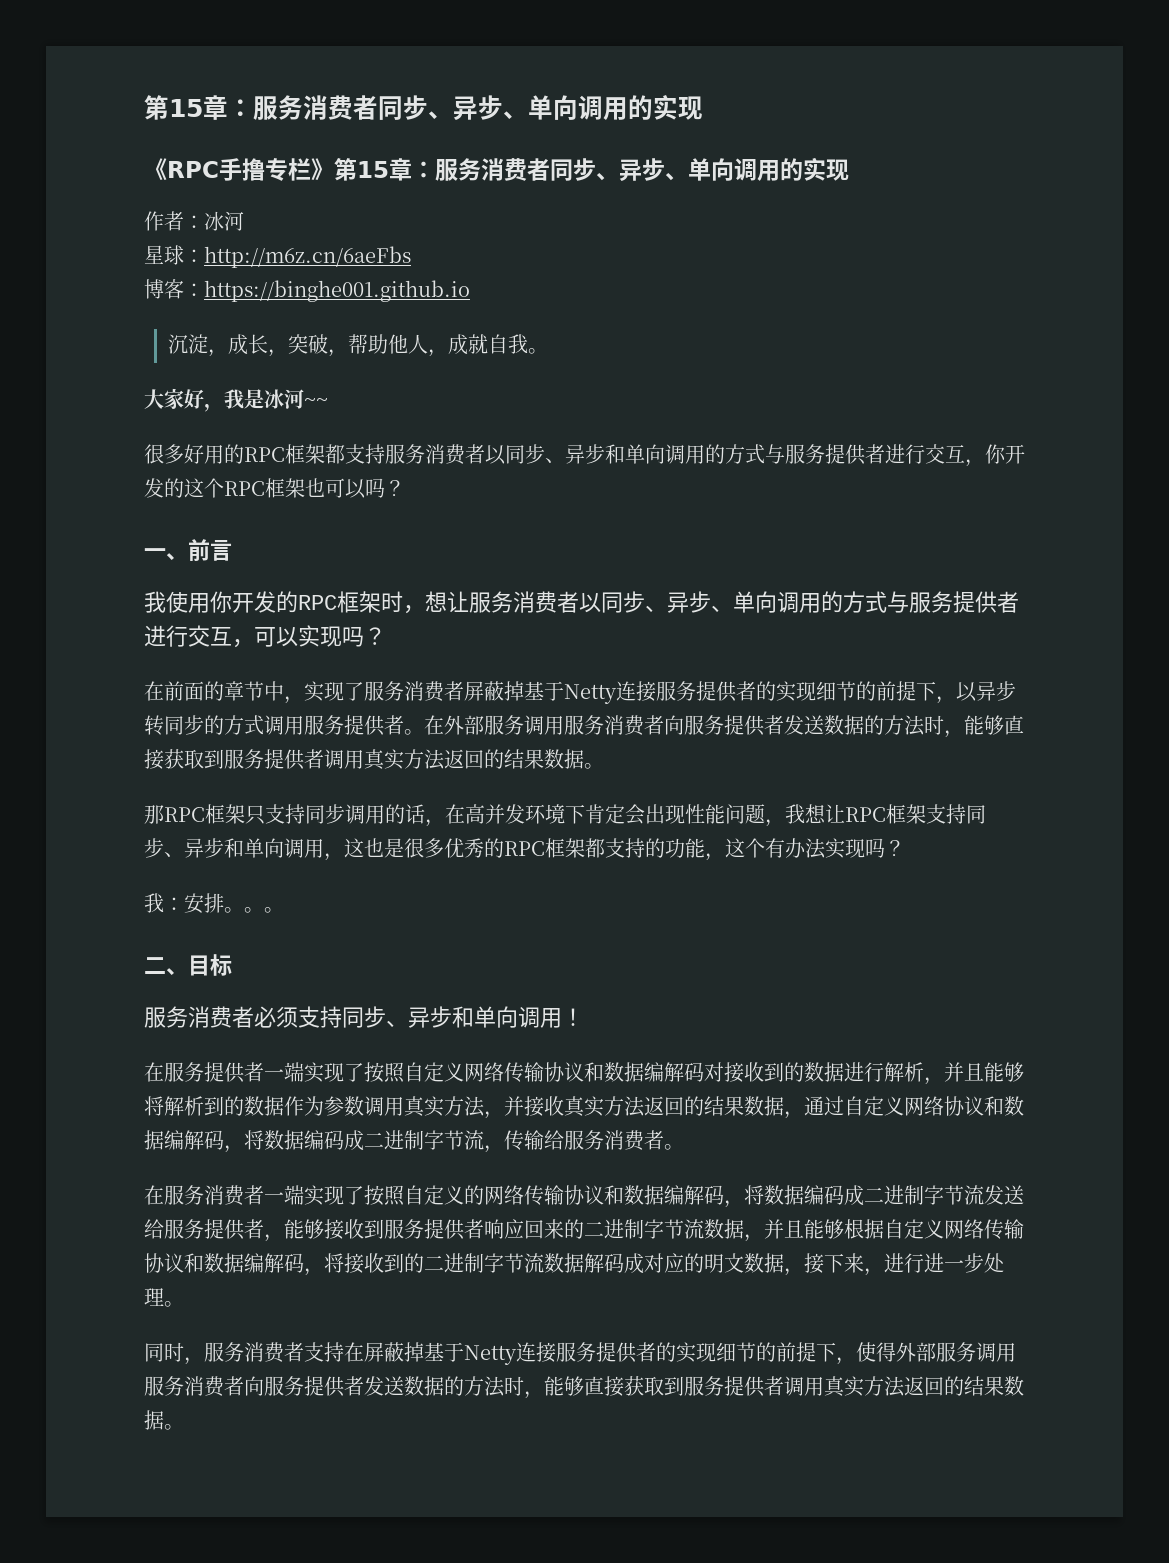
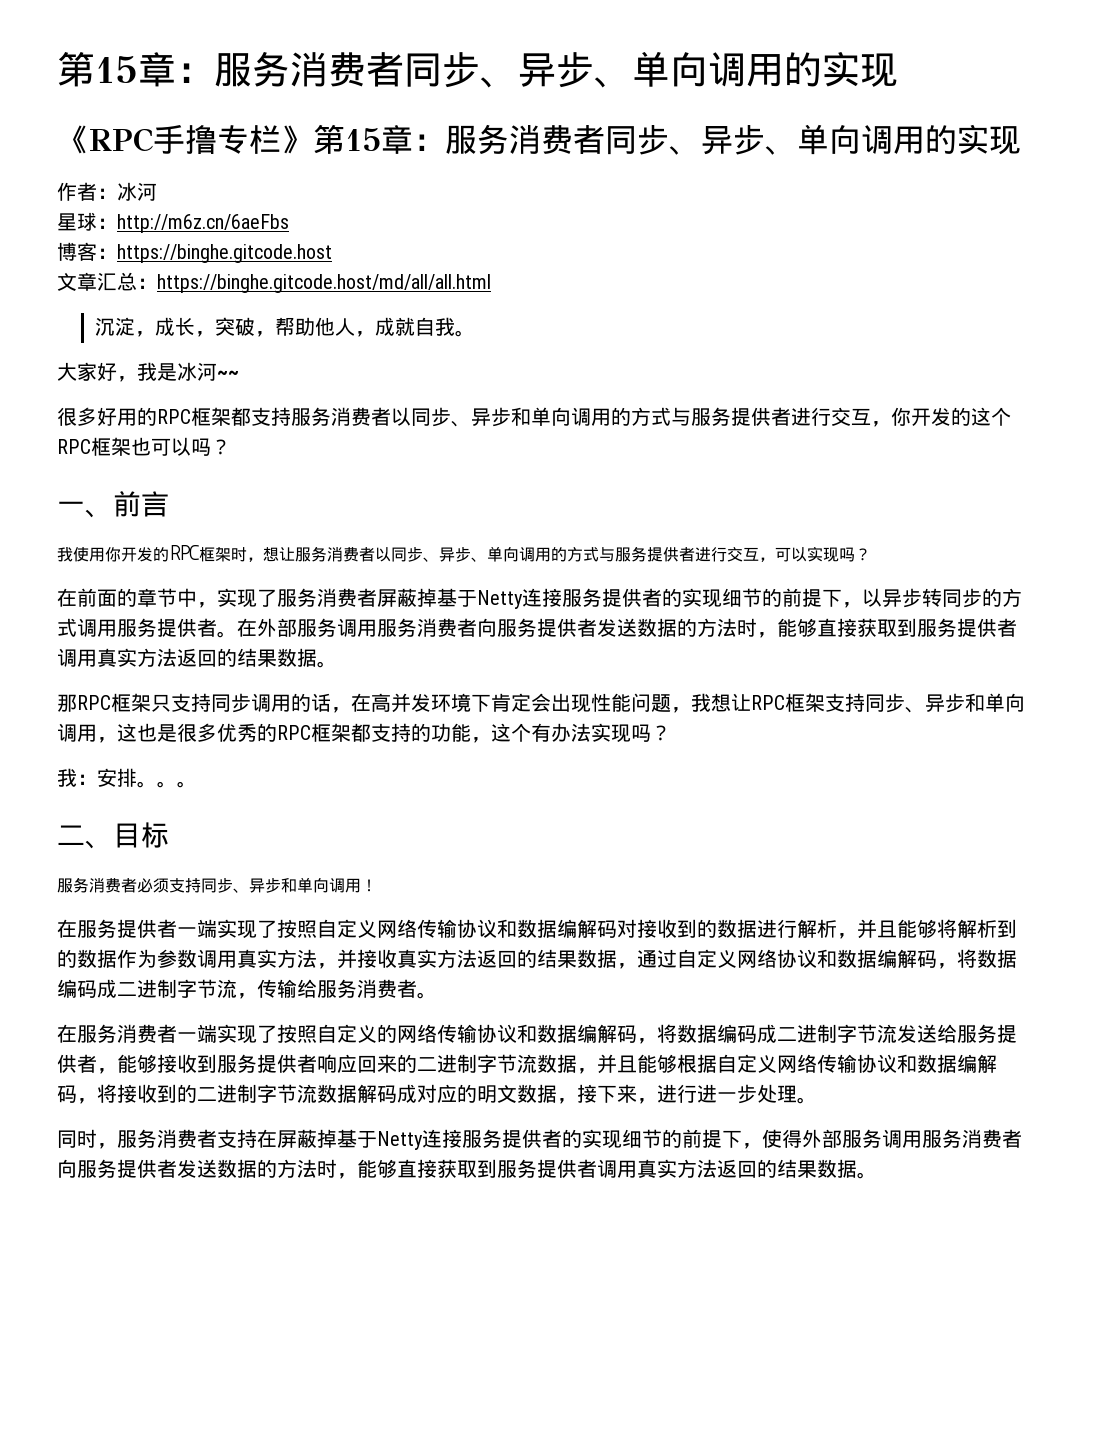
[204,280,470,302] https://binghe001.github.io -> [117,244,332,263] [57,272,491,293] https://binghe.gitcode.host // 文章汇总：https://binghe.gitcode.host/md/all/all.html

